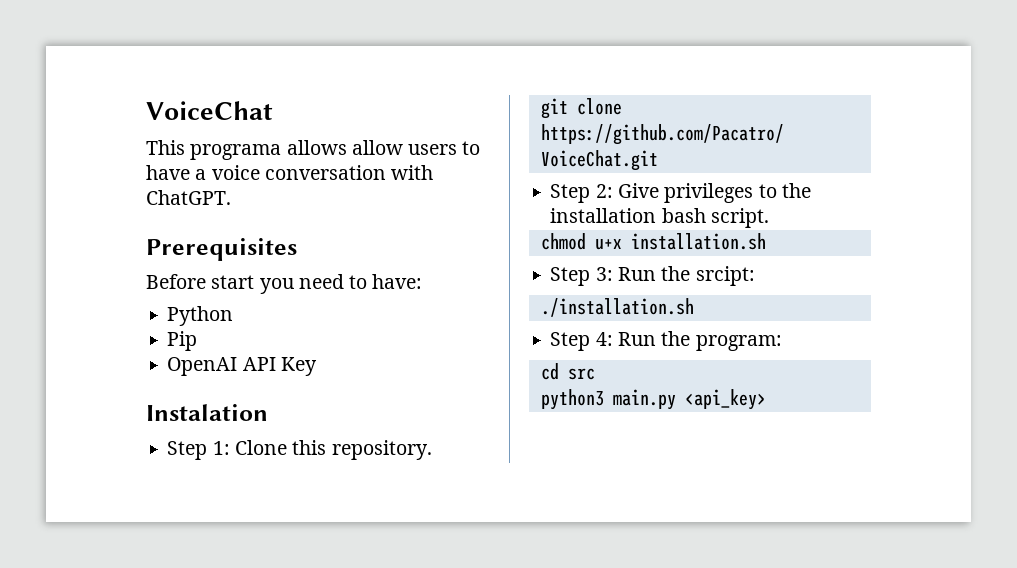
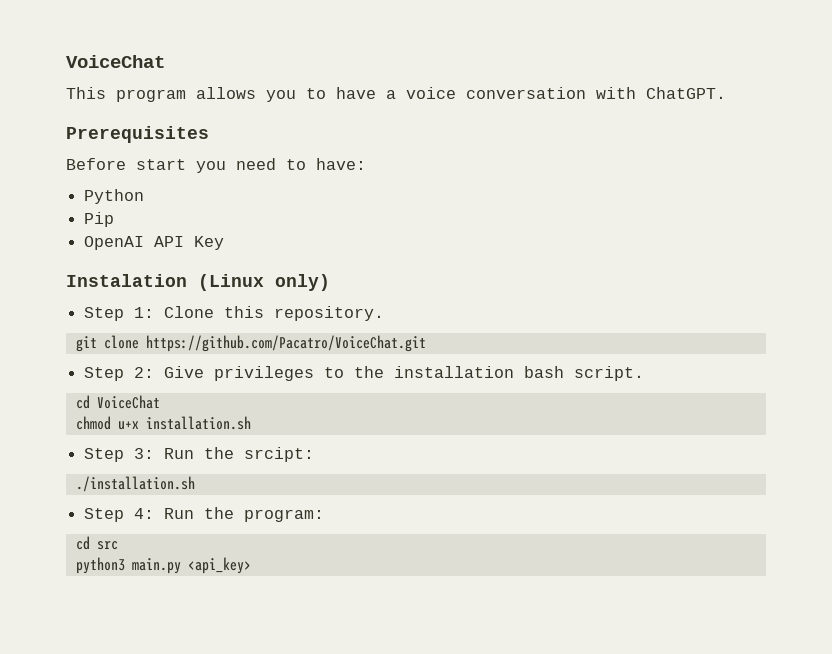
[190,140,458,160] programa allows allow users -> [116,87,296,102] program allows you
(268, 412) none -> [198,274,330,291] (Linux only)
(769, 218) none -> [75,395,160,409] // cd VoiceChat

